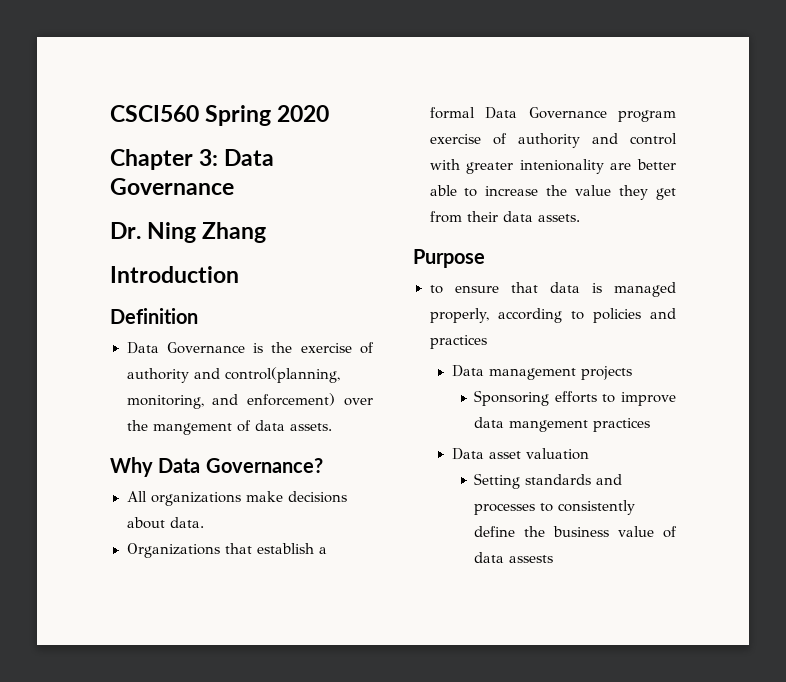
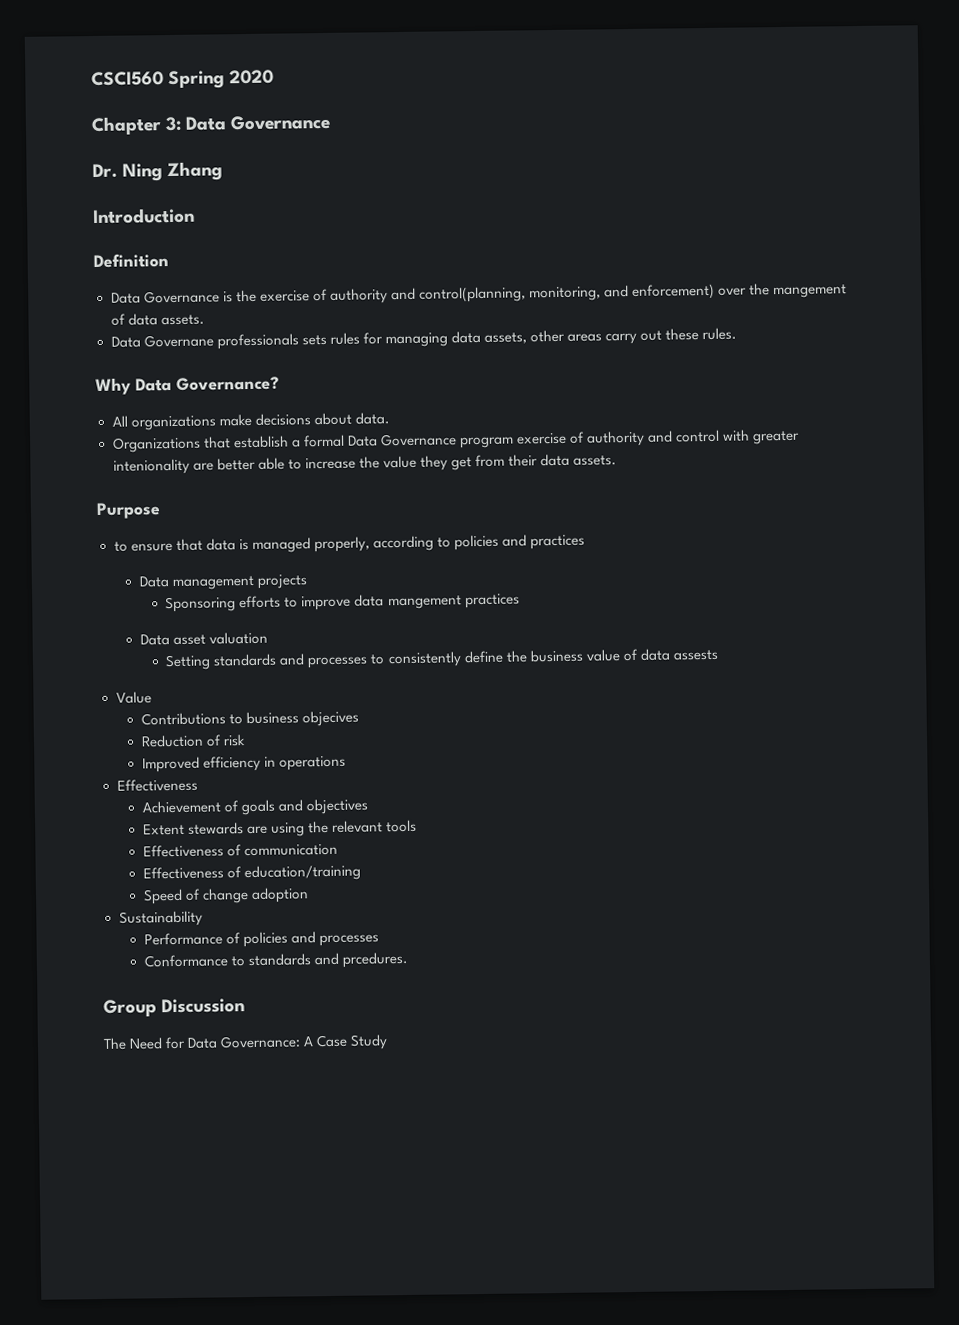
(332, 427) none -> [110,327,738,350] // Data Governane professionals sets rules for managing data assets, other areas carry out these rules.
(554, 559) none -> [115,691,152,704] [140,710,360,727] [140,734,246,748] [141,755,347,773] [116,778,198,792] [141,798,369,816] [142,819,418,837] [142,843,338,858] [142,864,361,882] [142,887,310,905] [118,910,203,927] [143,931,380,948] [143,951,409,968] [103,998,246,1017] [103,1034,389,1050] // Value // Contributions to business objecives // Reduction of risk // Improved efficiency in operations // Effectiveness // Achievement of goals and objectives // Extent stewards are using the relevant tools // Effectiveness of communication // Effectiveness of education/training // Speed of change adoption // Sustainability // Performance of policies and processes // Conformance to standards and prcedures. // Group Discussion // The Need for Data Governance: A Case Study

